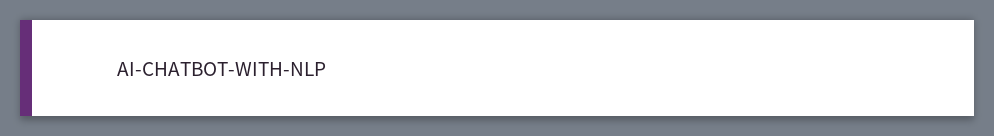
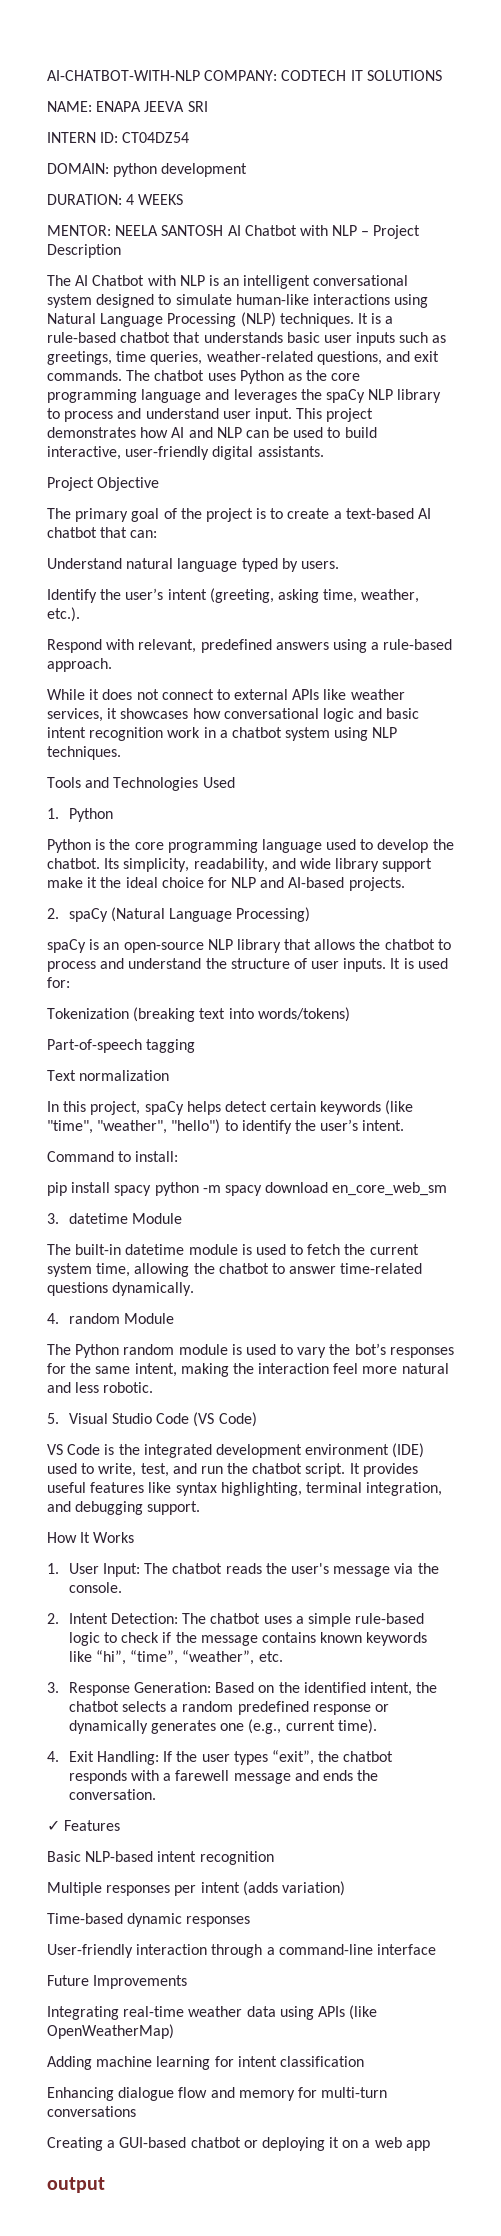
(326, 69) none -> [204,70,442,81] [47,101,208,112] [47,132,190,143] [47,163,248,177] [47,194,184,205] [47,225,421,239] [47,244,121,258] [47,275,409,289] [47,294,429,308] [47,312,394,327] [47,332,447,346] [47,351,440,365] [47,370,361,384] [47,389,442,403] [47,408,374,422] [47,427,377,438] [47,446,324,460] [47,477,160,491] [47,508,432,522] [47,527,158,538] [47,558,339,572] [47,588,420,603] [47,607,80,622] [47,639,453,653] [47,658,112,672] [47,689,405,700] [47,708,420,722] [47,727,398,741] [47,746,121,760] [47,777,235,791] [47,808,113,822] [47,839,454,853] [47,858,433,872] [47,877,405,891] [47,907,311,922] [47,939,451,953] [47,958,448,972] [47,977,70,988] [47,1007,350,1022] [47,1039,196,1053] [47,1070,170,1081] [47,1100,414,1115] [47,1119,405,1134] [47,1151,179,1162] [47,1182,448,1196] [47,1213,183,1224] [47,1244,419,1255] [47,1263,423,1277] [47,1282,195,1296] [47,1313,175,1324] [47,1343,454,1358] [47,1363,449,1377] [47,1382,154,1393] [47,1412,257,1427] [47,1443,425,1458] [47,1463,418,1477] [47,1482,443,1496] [47,1501,201,1515] [47,1532,135,1543] [47,1563,439,1577] [68,1582,122,1593] [47,1613,425,1627] [68,1632,428,1646] [68,1650,283,1665] [47,1682,438,1696] [68,1701,389,1715] [68,1719,377,1734] [47,1750,394,1765] [68,1770,379,1784] [68,1789,156,1800] [47,1820,121,1831] [47,1851,274,1865] [47,1881,345,1896] [47,1913,251,1927] [47,1944,436,1958] [47,1975,188,1989] [47,2005,378,2020] [47,2024,174,2039] [47,2056,364,2070] [47,2087,388,2101] [47,2106,136,2117] [47,2137,430,2151] [47,2177,105,2193] COMPANY: CODTECH IT SOLUTIONS // NAME: ENAPA JEEVA SRI // INTERN ID: CT04DZ54 // DOMAIN: python development // DURATION: 4 WEEKS // MENTOR: NEELA SANTOSH AI Chatbot with NLP – Project Description // The AI Chatbot with NLP is an intelligent conversational system designed to simulate human-like interactions using Natural Language Processing (NLP) techniques. It is a rule-based chatbot that understands basic user inputs such as greetings, time queries, weather-related questions, and exit commands. The chatbot uses Python as the core programming language and leverages the spaCy NLP library to process and understand user input. This project demonstrates how AI and NLP can be used to build interactive, user-friendly digital assistants. // Project Objective // The primary goal of the project is to create a text-based AI chatbot that can: // Understand natural language typed by users. // Identify the user’s intent (greeting, asking time, weather, etc.). // Respond with relevant, predefined answers using a rule-based approach. // While it does not connect to external APIs like weather services, it showcases how conversational logic and basic intent recognition work in a chatbot system using NLP techniques. // Tools and Technologies Used // 1. Python // Python is the core programming language used to develop the chatbot. Its simplicity, readability, and wide library support make it the ideal choice for NLP and AI-based projects. // 2. spaCy (Natural Language Processing) // spaCy is an open-source NLP library that allows the chatbot to process and understand the structure of user inputs. It is used for: // Tokenization (breaking text into words/tokens) // Part-of-speech tagging // Text normalization // In this project, spaCy helps detect certain keywords (like "time", "weather", "hello") to identify the user’s intent. // Command to install: // pip install spacy python -m spacy download en_core_web_sm // 3. datetime Module // The built-in datetime module is used to fetch the current system time, allowing the chatbot to answer time-related questions dynamically. // 4. random Module // The Python random module is used to vary the bot’s responses for the same intent, making the interaction feel more natural and less robotic. // 5. Visual Studio Code (VS Code) // VS Code is the integrated development environment (IDE) used to write, test, and run the chatbot script. It provides useful features like syntax highlighting, terminal integration, and debugging support. // How It Works // 1. User Input: The chatbot reads the user's message via the console. // 2. Intent Detection: The chatbot uses a simple rule-based logic to check if the message contains known keywords like “hi”, “time”, “weather”, etc. // 3. Response Generation: Based on the identified intent, the chatbot selects a random predefined response or dynamically generates one (e.g., current time). // 4. Exit Handling: If the user types “exit”, the chatbot responds with a farewell message and ends the conversation. // ✓ Features // Basic NLP-based intent recognition // Multiple responses per intent (adds variation) // Time-based dynamic responses // User-friendly interaction through a command-line interface // Future Improvements // Integrating real-time weather data using APIs (like OpenWeatherMap) // Adding machine learning for intent classification // Enhancing dialogue flow and memory for multi-turn conversations // Creating a GUI-based chatbot or deploying it on a web app // output

